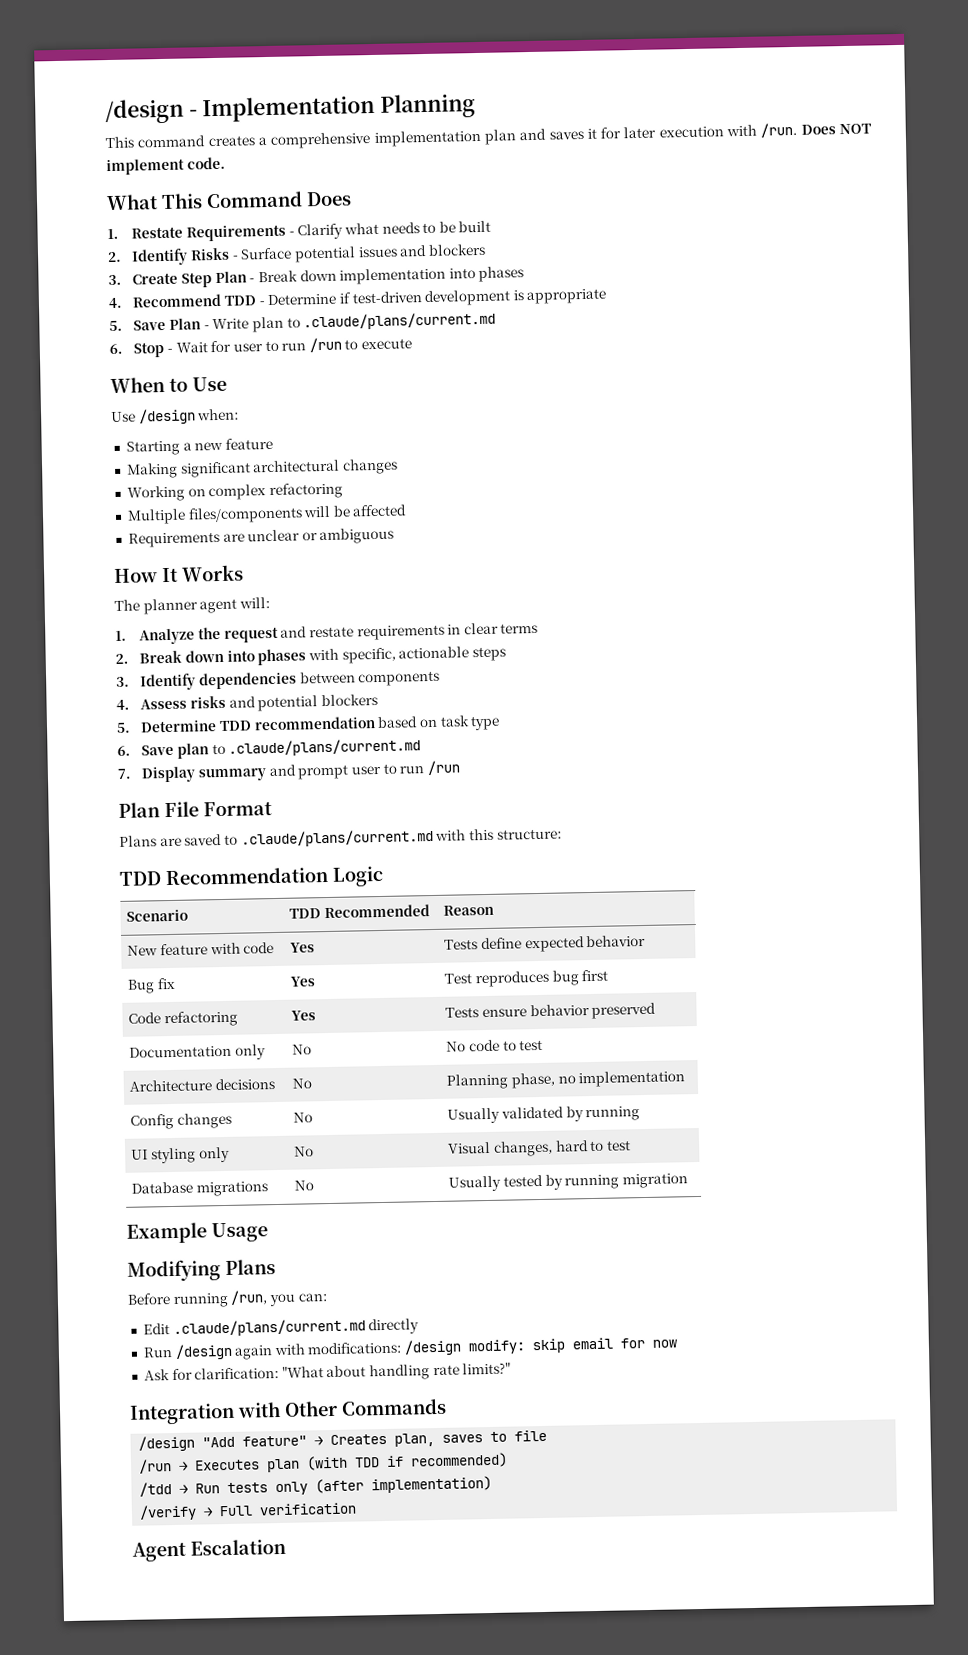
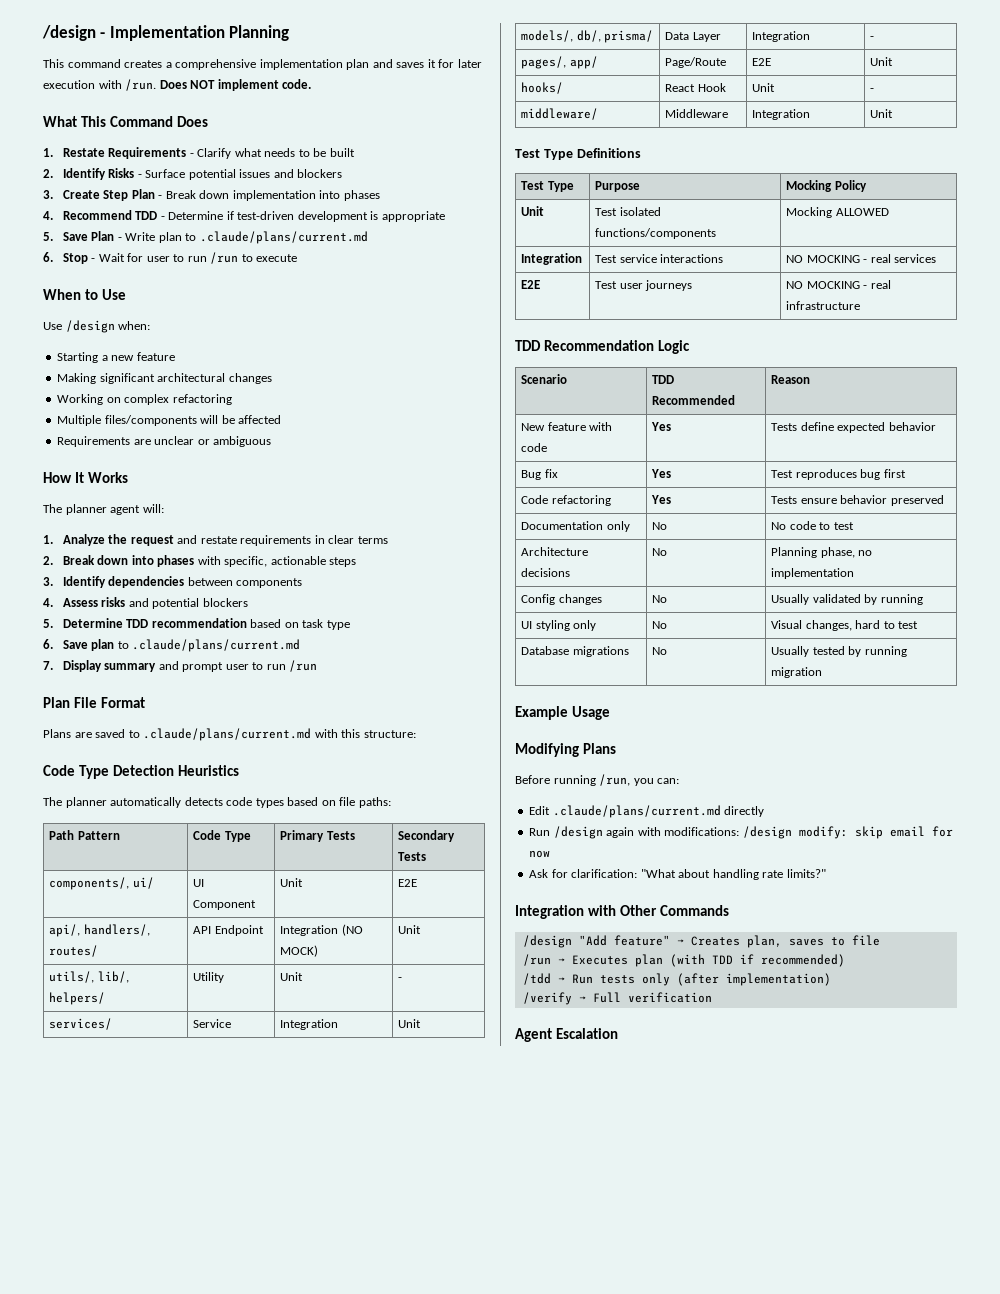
(562, 834) none -> [43,765,240,779] [43,797,391,808] [49,830,120,840] [193,830,251,842] [280,830,355,842] [398,830,456,842] [398,852,427,861] [49,877,154,890] [193,879,205,887] [193,900,257,910] [280,878,304,887] [398,879,418,887] [49,924,150,937] [49,945,99,957] [193,925,264,936] [280,924,363,936] [280,945,319,957] [398,925,422,934] [49,971,129,983] [49,992,106,1005] [193,972,225,983] [280,972,304,981] [398,977,403,981] [49,1018,113,1030] [193,1019,232,1028] [280,1019,339,1030] [398,1019,422,1028] [521,30,654,43] [665,32,721,42] [752,31,811,42] [870,36,875,40] [521,56,598,69] [665,57,727,68] [752,58,772,66] [870,57,894,66] [521,82,564,94] [665,83,726,92] [752,83,776,92] [870,88,875,92] [521,108,599,120] [665,109,729,118] [752,109,811,120] [870,109,894,118] [515,148,641,160] [521,181,574,192] [595,181,641,192] [786,180,867,192] [521,206,545,216] [595,207,661,216] [595,228,717,239] [786,207,889,218] [521,253,583,265] [595,254,724,263] [786,254,937,263] [521,280,541,289] [595,280,693,291] [786,280,891,289] [786,301,861,310] // Code Type Detection Heuristics // The planner automatically detects code types based on file paths: // Path Pattern | Code Type | Primary Tests | Secondary Tests // components/, ui/ | UI Component | Unit | E2E // api/, handlers/, routes/ | API Endpoint | Integration (NO MOCK) | Unit // utils/, lib/, helpers/ | Utility | Unit | - // services/ | Service | Integration | Unit // models/, db/, prisma/ | Data Layer | Integration | - // pages/, app/ | Page/Route | E2E | Unit // hooks/ | React Hook | Unit | - // middleware/ | Middleware | Integration | Unit // Test Type Definitions // Test Type | Purpose | Mocking Policy // Unit | Test isolated functions/components | Mocking ALLOWED // Integration | Test service interactions | NO MOCKING - real services // E2E | Test user journeys | NO MOCKING - real infrastructure

